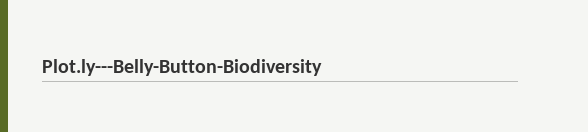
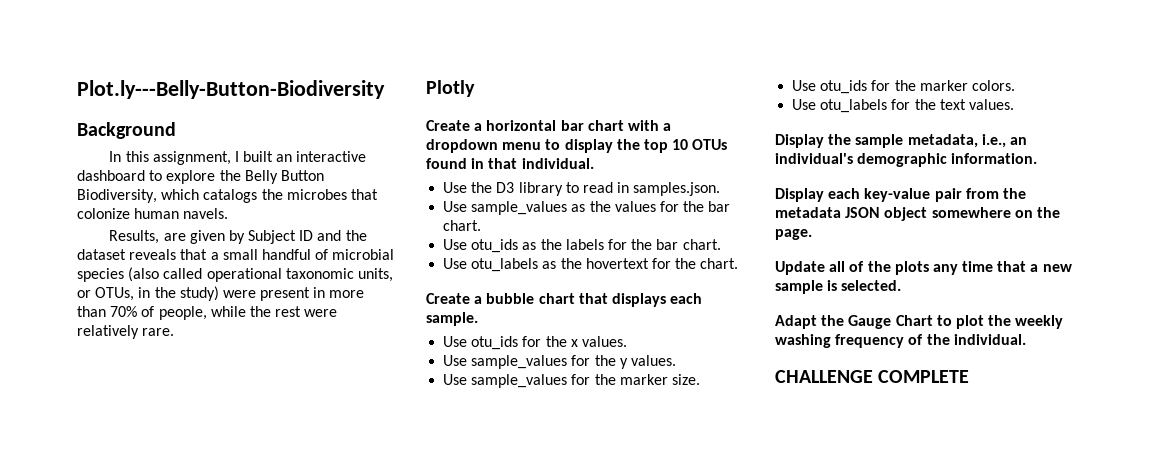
(322, 67) none -> [77,122,176,139] [109,151,367,165] [77,170,324,184] [77,189,378,203] [77,208,229,219] [109,230,367,244] [77,249,395,260] [77,267,393,282] [77,286,365,301] [77,306,338,320] [77,325,175,339] [426,80,475,97] [426,120,672,131] [426,139,728,153] [426,158,594,169] [443,182,721,196] [443,201,731,215] [443,220,482,231] [443,239,721,253] [443,258,739,272] [426,293,703,307] [426,312,478,326] [443,336,627,350] [443,355,676,369] [443,374,700,388] [792,80,1015,94] [792,99,1014,113] [775,134,1027,148] [775,153,1038,167] [775,188,1026,202] [775,207,1060,221] [775,229,812,240] [775,261,1072,275] [775,280,902,294] [775,315,1064,329] [775,334,1026,348] [775,370,970,383] // Background // In this assignment, I built an interactive dashboard to explore the Belly Button Biodiversity, which catalogs the microbes that colonize human navels. // Results, are given by Subject ID and the dataset reveals that a small handful of microbial species (also called operational taxonomic units, or OTUs, in the study) were present in more than 70% of people, while the rest were relatively rare. // Plotly // Create a horizontal bar chart with a dropdown menu to display the top 10 OTUs found in that individual. // Use the D3 library to read in samples.json. // Use sample_values as the values for the bar chart. // Use otu_ids as the labels for the bar chart. // Use otu_labels as the hovertext for the chart. // Create a bubble chart that displays each sample. // Use otu_ids for the x values. // Use sample_values for the y values. // Use sample_values for the marker size. // Use otu_ids for the marker colors. // Use otu_labels for the text values. // Display the sample metadata, i.e., an individual's demographic information. // Display each key-value pair from the metadata JSON object somewhere on the page. // Update all of the plots any time that a new sample is selected. // Adapt the Gauge Chart to plot the weekly washing frequency of the individual. // CHALLENGE COMPLETE

